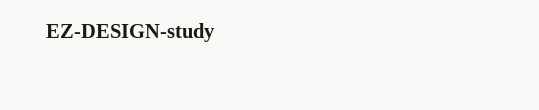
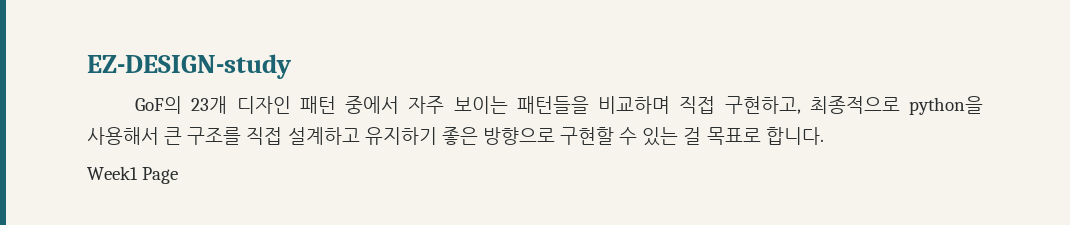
(215, 32) none -> [135,96,983,115] [87,127,824,146] [87,166,179,184] // GoF의 23개 디자인 패턴 중에서 자주 보이는 패턴들을 비교하며 직접 구현하고, 최종적으로 python을 사용해서 큰 구조를 직접 설계하고 유지하기 좋은 방향으로 구현할 수 있는 걸 목표로 합니다. // Week1 Page

